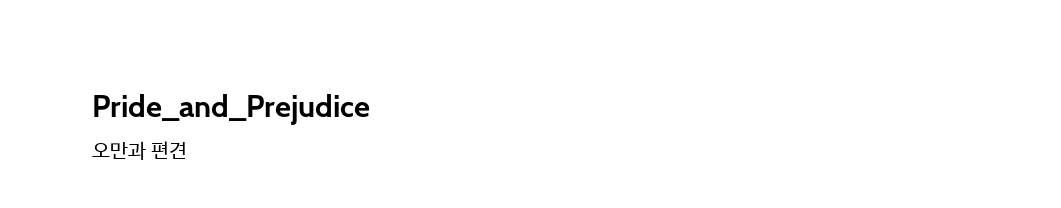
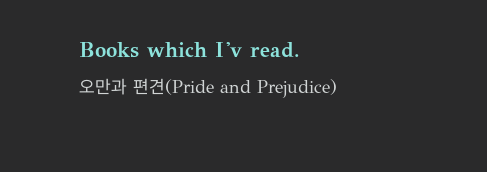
[92,94,370,125] [92,141,188,160] Pride_and_Prejudice // 오만과 편견 -> [79,42,300,58] [79,78,337,98] Books which I'v read. // 오만과 편견(Pride and Prejudice)

